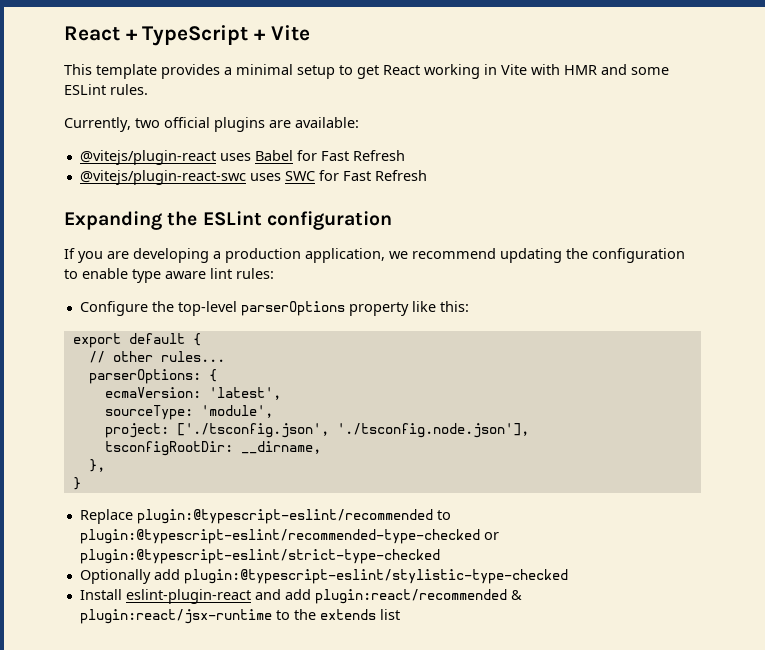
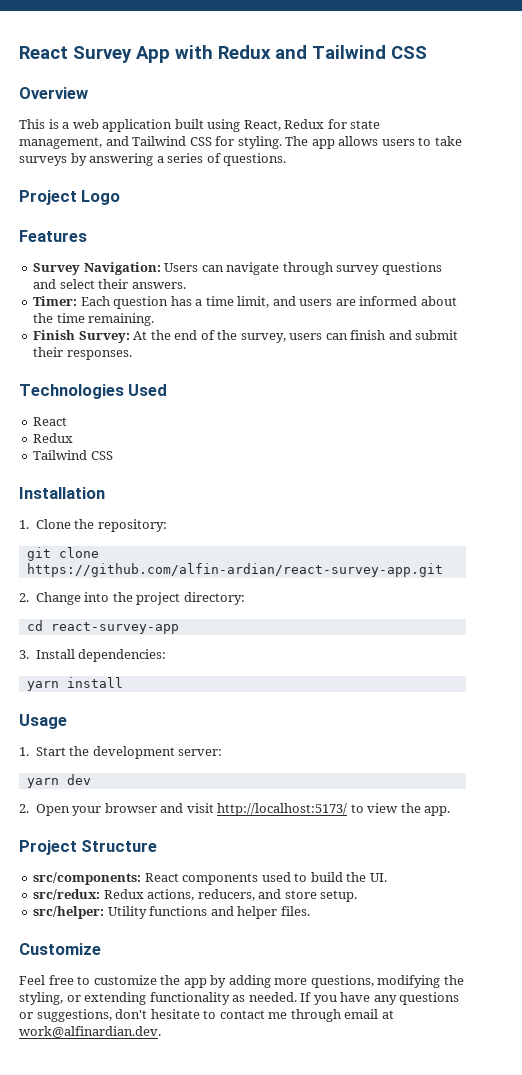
[64,25,310,46] [64,64,669,79] [64,84,148,95] [64,117,359,132] [79,150,405,165] [79,170,427,185] [64,211,392,230] [64,248,685,263] [64,268,274,283] [79,301,469,316] [72,333,201,348] [88,351,225,363] [88,369,217,384] [104,387,281,400] [104,405,273,420] [104,423,529,438] [104,441,321,456] [88,459,105,472] [72,477,81,490] [79,509,451,524] [79,529,499,544] [79,549,440,564] [79,569,568,584] [79,589,522,604] [79,609,400,624] React + TypeScript + Vite // This template provides a minimal setup to get React working in Vite with HMR and some ESLint rules. // Currently, two official plugins are available: // @vitejs/plugin-react uses Babel for Fast Refresh // @vitejs/plugin-react-swc uses SWC for Fast Refresh // Expanding the ESLint configuration // If you are developing a production application, we recommend updating the configuration to enable type aware lint rules: // Configure the top-level parserOptions property like this: // export default { // // other rules... // parserOptions: { // ecmaVersion: 'latest', // sourceType: 'module', // project: ['./tsconfig.json', './tsconfig.node.json'], // tsconfigRootDir: __dirname, // }, // } // Replace plugin:@typescript-eslint/recommended to plugin:@typescript-eslint/recommended-type-checked or plugin:@typescript-eslint/strict-type-checked // Optionally add plugin:@typescript-eslint/stylistic-type-checked // Install eslint-plugin-react and add plugin:react/recommended & plugin:react/jsx-runtime to the extends list -> [19,45,427,63] [19,87,88,99] [19,119,381,132] [19,136,462,149] [19,153,287,166] [19,190,121,205] [19,230,87,242] [33,262,442,275] [33,279,186,289] [33,296,457,309] [33,313,155,326] [33,330,459,343] [33,347,132,360] [19,384,168,399] [33,417,68,426] [33,433,74,443] [33,450,113,460] [19,487,105,499] [19,519,167,532] [26,547,99,561] [26,563,443,577] [19,592,245,605] [26,620,179,634] [19,649,167,662] [26,677,123,691] [19,714,67,729] [19,746,223,759] [26,774,91,788] [19,803,451,816] [19,840,158,855] [33,872,387,885] [33,889,358,902] [33,906,310,919] [19,943,101,955] [19,975,464,988] [19,992,460,1005] [19,1009,394,1022] [19,1026,161,1038] React Survey App with Redux and Tailwind CSS // Overview // This is a web application built using React, Redux for state management, and Tailwind CSS for styling. The app allows users to take surveys by answering a series of questions. // Project Logo // Features // Survey Navigation: Users can navigate through survey questions and select their answers. // Timer: Each question has a time limit, and users are informed about the time remaining. // Finish Survey: At the end of the survey, users can finish and submit their responses. // Technologies Used // React // Redux // Tailwind CSS // Installation // 1. Clone the repository: // git clone https://github.com/alfin-ardian/react-survey-app.git // 2. Change into the project directory: // cd react-survey-app // 3. Install dependencies: // yarn install // Usage // 1. Start the development server: // yarn dev // 2. Open your browser and visit http://localhost:5173/ to view the app. // Project Structure // src/components: React components used to build the UI. // src/redux: Redux actions, reducers, and store setup. // src/helper: Utility functions and helper files. // Customize // Feel free to customize the app by adding more questions, modifying the styling, or extending functionality as needed. If you have any questions or suggestions, don't hesitate to contact me through email at work@alfinardian.dev.

